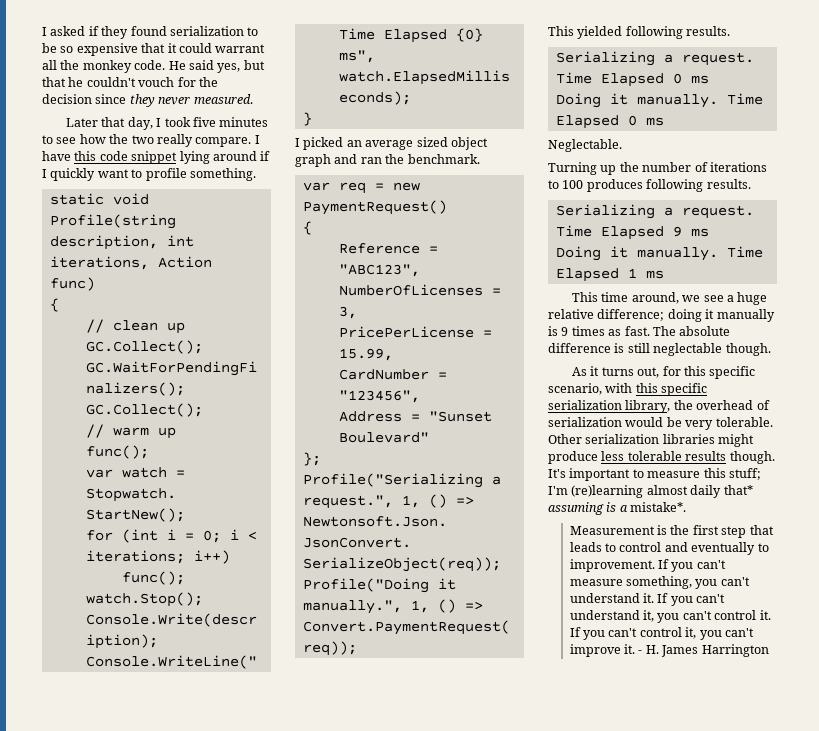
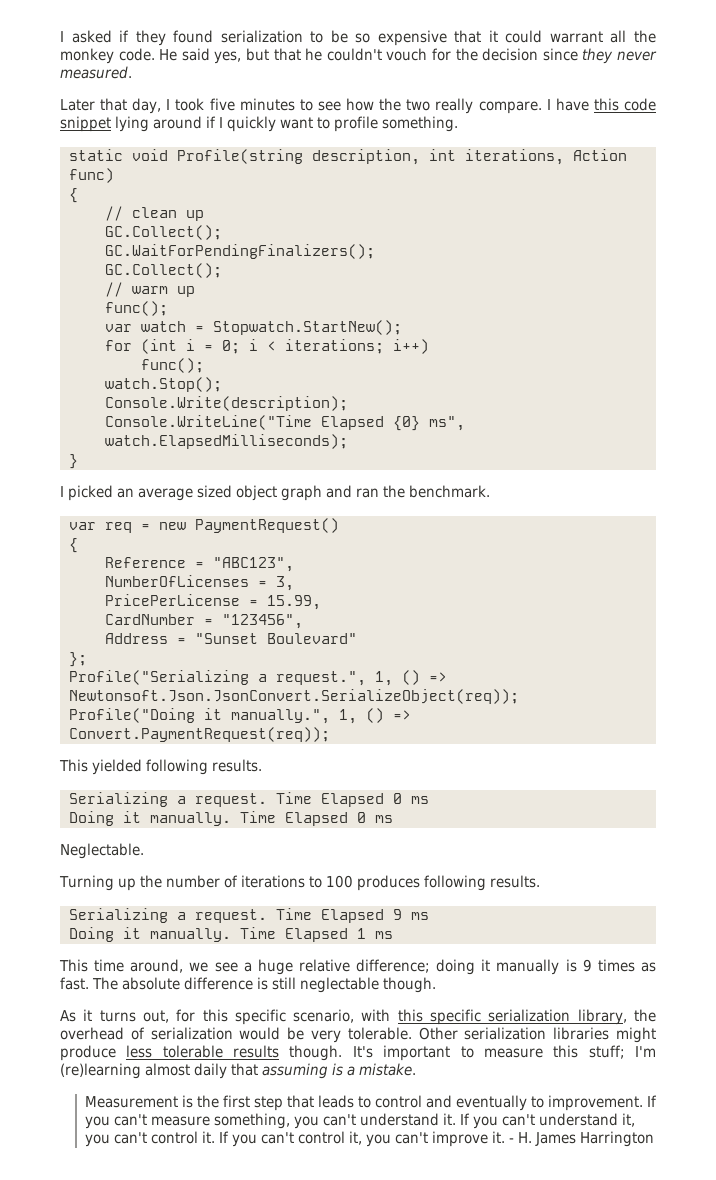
[723,485,753,495] that* -> [231,1063,258,1076] that
[630,502,687,512] mistake*. -> [359,1063,416,1076] mistake.

